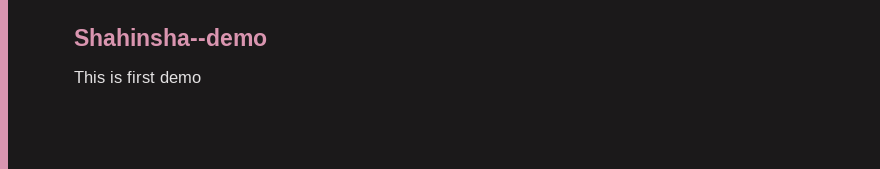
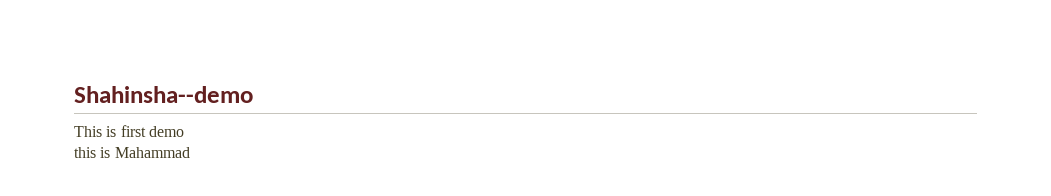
(201, 77) none -> [74,147,190,158] // this is Mahammad

